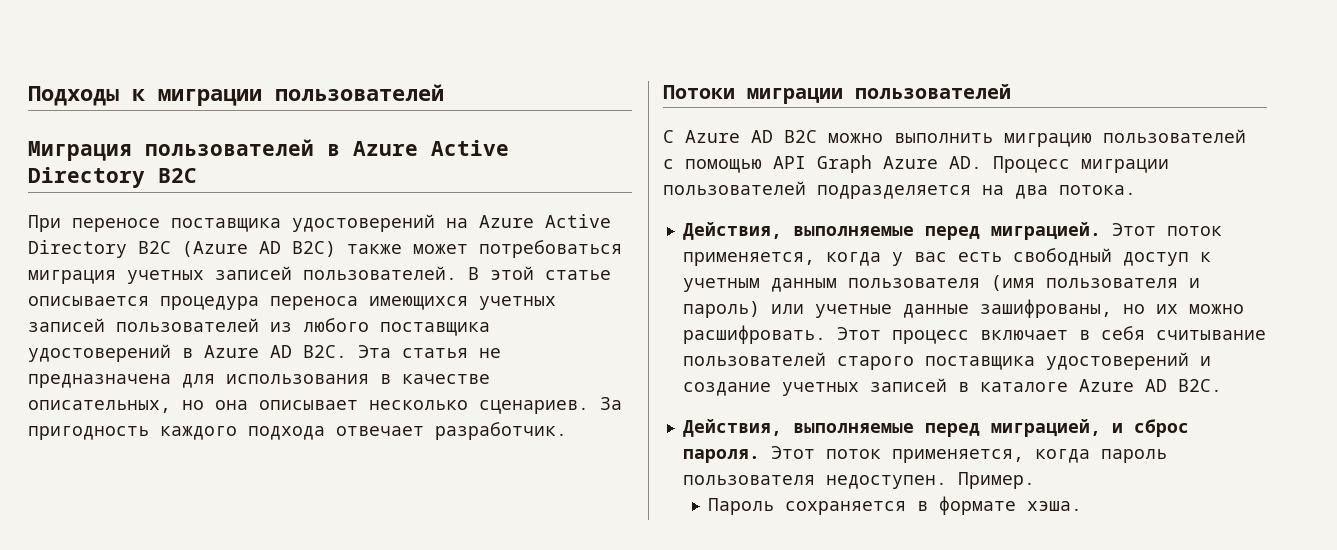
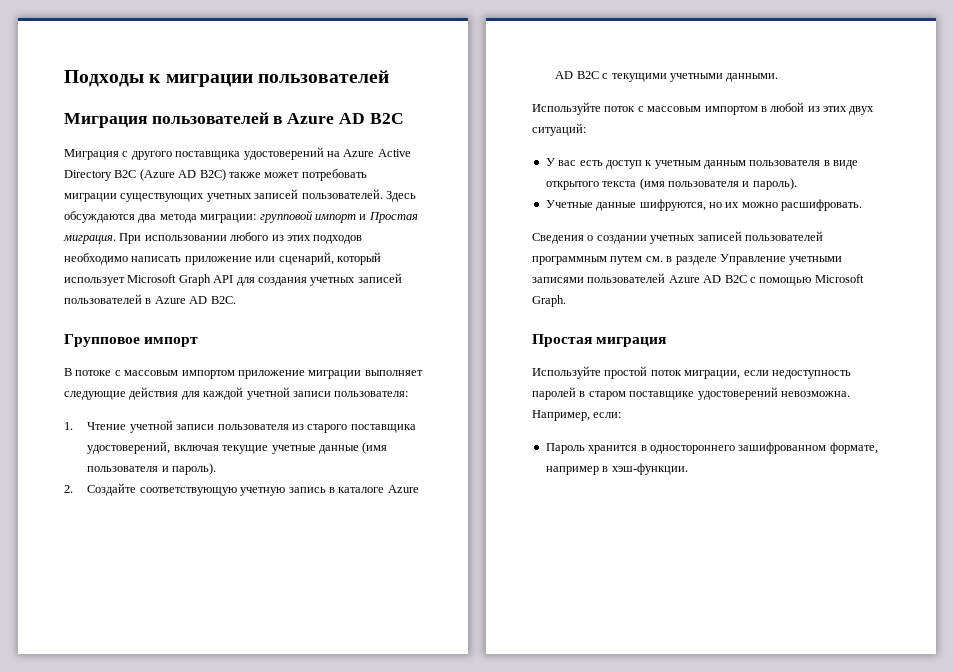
[431,140,509,156] [28,167,145,188] Active Directory -> [338,113,365,124] AD
[28,215,160,232] При переносе -> [64,149,172,160] Миграция с другого
[479,240,622,258] [28,266,611,284] [28,296,556,310] [28,318,490,336] [28,344,501,362] [28,374,490,388] [28,397,622,414] [28,422,567,440] [663,84,1011,104] [663,129,1246,147] [663,155,1169,173] [663,181,1136,199] [682,222,1222,240] [682,252,903,266] потребоваться миграция учетных записей пользователей. В этой статье описывается процедура переноса имеющихся учетных записей пользователей из любого поставщика удостоверений в Azure AD B2C. Эта статья не предназначена для использования в качестве описательных, но она описывает несколько сценариев. За пригодность каждого подхода отвечает разработчик. // Потоки миграции пользователей // С Azure AD B2C можно выполнить миграцию пользователей с помощью API Graph Azure AD. Процесс миграции пользователей подразделяется на два потока. // Действия, выполняемые перед миграцией. Этот поток применяется, когда у -> [301,169,367,181] [64,189,416,202] [64,210,418,223] [63,232,363,244] [64,252,381,265] [64,273,402,286] [64,294,236,304] [64,334,199,347] [64,368,423,379] [64,387,409,400] [64,420,416,433] [87,441,388,454] [87,463,217,475] [64,483,419,496] [555,71,779,82] [532,102,875,115] [532,123,586,136] [545,158,555,166] потребовать миграции существующих учетных записей пользователей. Здесь обсуждаются два метода миграции: групповой импорт и Простая миграция. При использовании любого из этих подходов необходимо написать приложение или сценарий, который использует Microsoft Graph API для создания учетных записей пользователей в Azure AD B2C. // Групповое импорт // В потоке с массовым импортом приложение миграции выполняет следующие действия для каждой учетной записи пользователя: // 1. Чтение учетной записи пользователя из старого поставщика удостоверений, включая текущие учетные данные (имя пользователя и пароль). // 2. Создайте соответствующую учетную запись в каталоге Azure AD B2C с текущими учетными данными. // Используйте поток с массовым импортом в любой из этих двух ситуаций: // У
[1012,248,1112,266] свободный -> (603, 163) none
[990,275,1200,291] [682,299,1244,318] [682,325,1266,344] [682,352,1211,370] [682,378,1222,396] [682,419,1189,437] [682,446,1167,463] [682,472,1035,489] [708,496,1083,515] (имя пользователя и пароль) или учетные данные зашифрованы, но их можно расшифровать. Этот процесс включает в себя считывание пользователей старого поставщика удостоверений и создание учетных записей в каталоге Azure AD B2C. // Действия, выполняемые перед миграцией, и сброс пароля. Этот поток применяется, когда пароль пользователя недоступен. Пример. // Пароль сохраняется в формате хэша. -> [823,160,859,169] [545,178,797,190] [545,199,862,211] [532,231,823,244] [532,254,843,265] [532,273,864,286] [532,295,566,307] [532,334,667,347] [532,366,851,379] [532,387,850,400] [532,410,622,421] [545,442,878,454] [545,463,688,475] в виде открытого текста (имя пользователя и пароль). // Учетные данные шифруются, но их можно расшифровать. // Сведения о создании учетных записей пользователей программным путем см. в разделе Управление учетными записями пользователей Azure AD B2C с помощью Microsoft Graph. // Простая миграция // Используйте простой поток миграции, если недоступность паролей в старом поставщике удостоверений невозможна. Например, если: // Пароль хранится в одностороннего зашифрованном формате, например в хэш-функции.

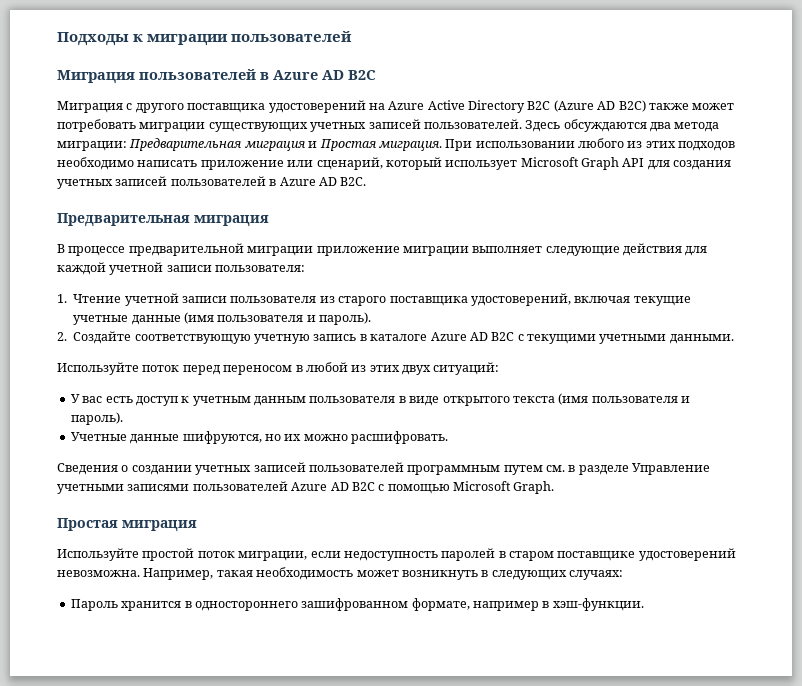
[259,210,356,223] групповой импорт -> [129,138,306,151] Предварительная миграция
[64,334,199,347] Групповое импорт -> [57,213,269,227] Предварительная миграция
[75,370,235,379] потоке с массовым импортом -> [68,243,314,256] процессе предварительной миграции
[637,106,758,115] с массовым импортом -> [182,365,293,375] перед переносом
[593,412,622,418] если: -> [216,567,623,580] такая необходимость может возникнуть в следующих случаях:

